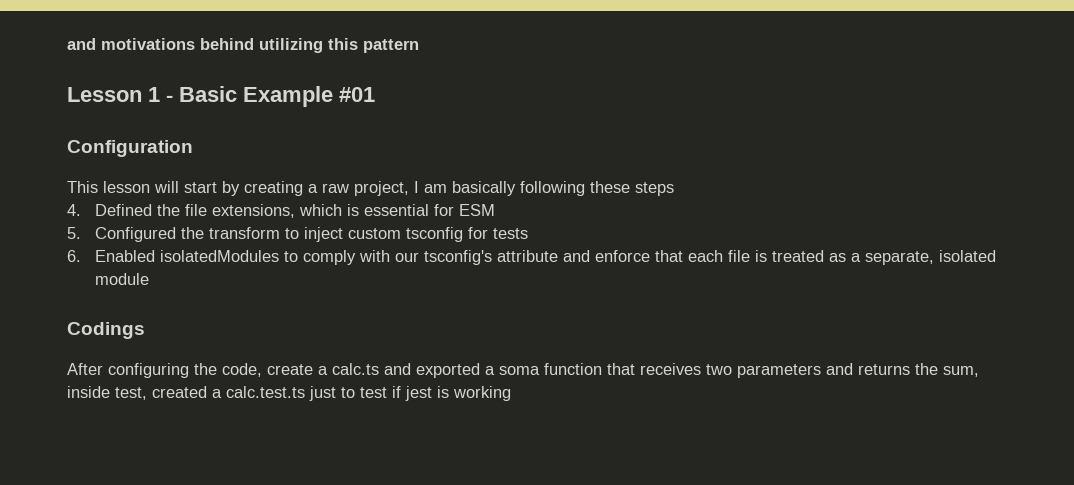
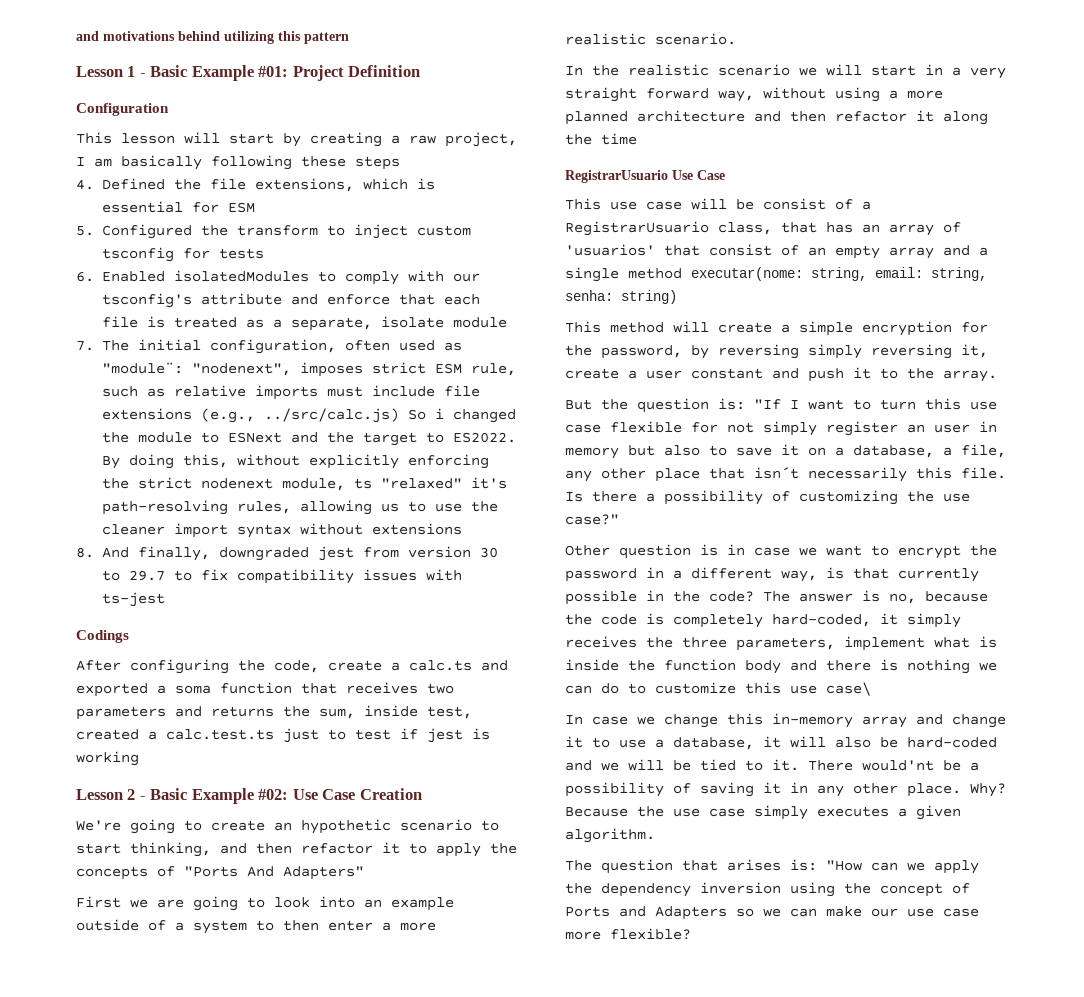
[339,87,375,102] #01 -> [258,65,421,81] #01: Project Definition
[938,250,996,262] [94,273,149,285] isolated module -> [380,316,507,328] [76,339,462,354] [101,362,516,377] [101,385,480,400] [101,408,516,423] [101,432,516,446] [101,454,489,469] [101,477,507,491] [101,500,498,515] [101,523,462,538] [76,546,498,561] [101,569,462,584] [101,592,165,607] isolate module // 7. The initial configuration, often used as "module¨: "nodenext", imposes strict ESM rule, such as relative imports must include file extensions (e.g., ../src/calc.js) So i changed the module to ESNext and the target to ES2022. By doing this, without explicitly enforcing the strict nodenext module, ts "relaxed" it's path-resolving rules, allowing us to use the cleaner import syntax without extensions // 8. And finally, downgraded jest from version 30 to 29.7 to fix compatibility issues with ts-jest
(511, 393) none -> [76,788,422,804] [76,819,499,834] [76,842,517,857] [76,866,364,880] [76,896,454,911] [76,919,436,934] [565,33,736,45] [565,64,1006,79] [565,87,943,102] [565,110,988,125] [565,133,637,145] [565,170,725,183] [565,198,871,210] [565,221,961,236] [565,244,988,259] [565,267,987,282] [565,290,677,304] [565,321,988,336] [565,344,988,359] [565,367,997,382] [565,398,997,413] [565,421,997,436] [565,444,1006,459] [565,467,1006,482] [565,490,970,505] [565,514,619,525] [565,544,997,559] [565,567,979,582] [565,590,988,605] [565,613,961,628] [565,636,997,651] [565,659,997,674] [565,682,871,696] [565,713,1006,728] [565,736,997,750] [565,759,979,771] [565,782,1006,797] [565,805,961,820] [565,828,655,843] [565,859,979,874] [565,882,970,897] [565,906,979,920] [565,928,691,940] // Lesson 2 - Basic Example #02: Use Case Creation // We're going to create an hypothetic scenario to start thinking, and then refactor it to apply the concepts of "Ports And Adapters" // First we are going to look into an example outside of a system to then enter a more realistic scenario. // In the realistic scenario we will start in a very straight forward way, without using a more planned architecture and then refactor it along the time // RegistrarUsuario Use Case // This use case will be consist of a RegistrarUsuario class, that has an array of 'usuarios' that consist of an empty array and a single method executar(nome: string, email: string, senha: string) // This method will create a simple encryption for the password, by reversing simply reversing it, create a user constant and push it to the array. // But the question is: "If I want to turn this use case flexible for not simply register an user in memory but also to save it on a database, a file, any other place that isn´t necessarily this file. Is there a possibility of customizing the use case?" // Other question is in case we want to encrypt the password in a different way, is that currently possible in the code? The answer is no, because the code is completely hard-coded, it simply receives the three parameters, implement what is inside the function body and there is nothing we can do to customize this use case\ // In case we change this in-memory array and change it to use a database, it will also be hard-coded and we will be tied to it. There would'nt be a possibility of saving it in any other place. Why? Because the use case simply executes a given algorithm. // The question that arises is: "How can we apply the dependency inversion using the concept of Ports and Adapters so we can make our use case more flexible?

